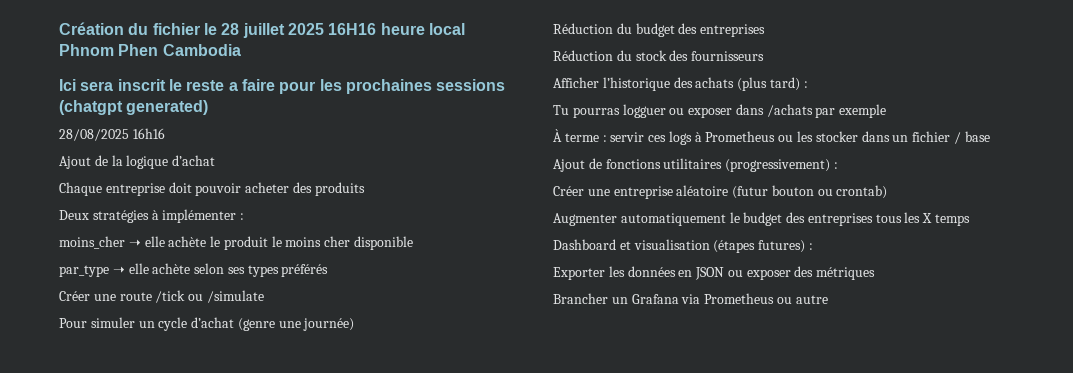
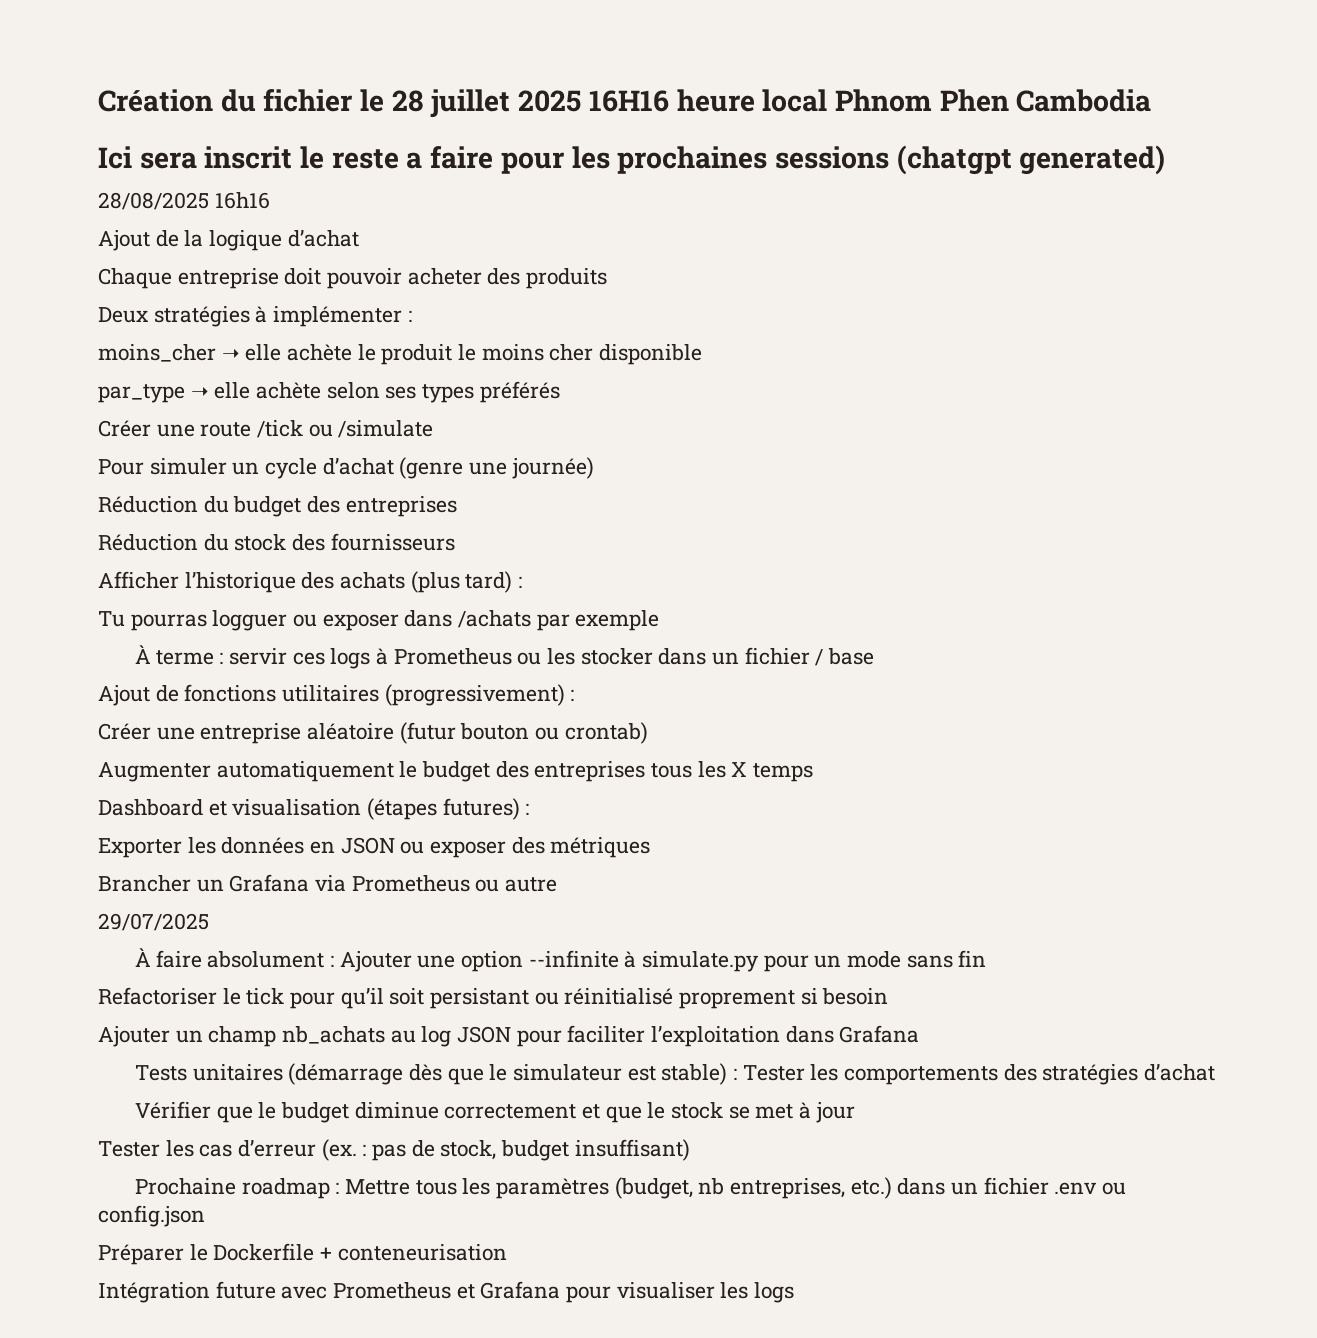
(828, 299) none -> [98,913,209,931] [135,948,987,972] [98,987,889,1009] [98,1025,920,1047] [135,1063,1216,1085] [135,1101,855,1123] [98,1139,690,1161] [135,1177,1127,1199] [98,1205,205,1227] [98,1243,507,1265] [98,1281,795,1303] // 29/07/2025 // À faire absolument : Ajouter une option --infinite à simulate.py pour un mode sans fin // Refactoriser le tick pour qu’il soit persistant ou réinitialisé proprement si besoin // Ajouter un champ nb_achats au log JSON pour faciliter l’exploitation dans Grafana // Tests unitaires (démarrage dès que le simulateur est stable) : Tester les comportements des stratégies d’achat // Vérifier que le budget diminue correctement et que le stock se met à jour // Tester les cas d’erreur (ex. : pas de stock, budget insuffisant) // Prochaine roadmap : Mettre tous les paramètres (budget, nb entreprises, etc.) dans un fichier .env ou config.json // Préparer le Dockerfile + conteneurisation // Intégration future avec Prometheus et Grafana pour visualiser les logs

